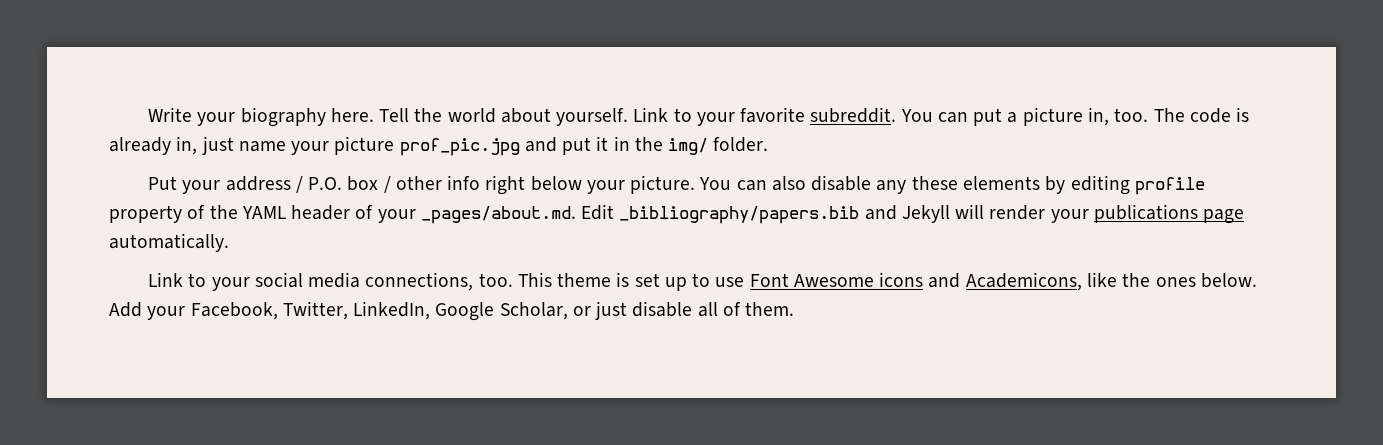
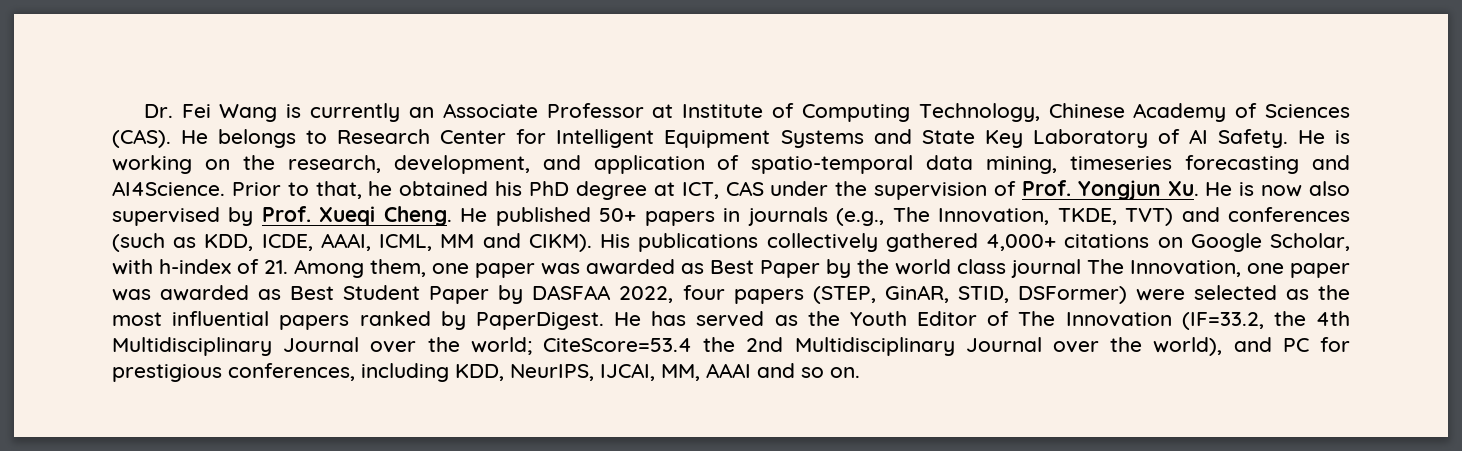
[147,107,1250,127] [109,136,769,156] [147,175,1205,195] [109,204,1245,224] [109,233,229,252] [147,272,1257,291] [109,301,795,321] Write your biography here. Tell the world about yourself. Link to your favorite subreddit. You can put a picture in, too. The code is already in, just name your picture prof_pic.jpg and put it in the img/ folder. // Put your address / P.O. box / other info right below your picture. You can also disable any these elements by editing profile property of the YAML header of your _pages/about.md. Edit _bibliography/papers.bib and Jekyll will render your publications page automatically. // Link to your social media connections, too. This theme is set up to use Font Awesome icons and Academicons, like the ones below. Add your Facebook, Twitter, LinkedIn, Google Scholar, or just disable all of them. -> [143,103,1350,122] [112,129,1351,148] [112,155,1350,174] [112,180,1350,200] [112,206,1351,226] [112,233,1351,252] [112,259,1350,278] [112,285,1350,304] [112,311,1350,330] [112,337,1351,356] [112,363,860,382] Dr. Fei Wang is currently an Associate Professor at Institute of Computing Technology, Chinese Academy of Sciences (CAS). He belongs to Research Center for Intelligent Equipment Systems and State Key Laboratory of AI Safety. He is working on the research, development, and application of spatio-temporal data mining, timeseries forecasting and AI4Science. Prior to that, he obtained his PhD degree at ICT, CAS under the supervision of Prof. Yongjun Xu. He is now also supervised by Prof. Xueqi Cheng. He published 50+ papers in journals (e.g., The Innovation, TKDE, TVT) and conferences (such as KDD, ICDE, AAAI, ICML, MM and CIKM). His publications collectively gathered 4,000+ citations on Google Scholar, with h-index of 21. Among them, one paper was awarded as Best Paper by the world class journal The Innovation, one paper was awarded as Best Student Paper by DASFAA 2022, four papers (STEP, GinAR, STID, DSFormer) were selected as the most influential papers ranked by PaperDigest. He has served as the Youth Editor of The Innovation (IF=33.2, the 4th Multidisciplinary Journal over the world; CiteScore=53.4 the 2nd Multidisciplinary Journal over the world), and PC for prestigious conferences, including KDD, NeurIPS, IJCAI, MM, AAAI and so on.

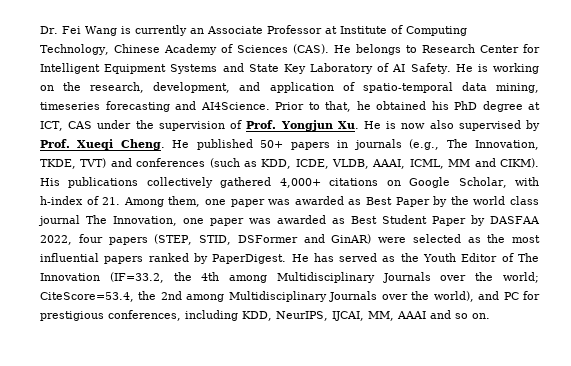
(313, 242) none -> [332,159,370,169] VLDB,
[884,285,1127,304] GinAR, STID, DSFormer) -> [198,234,372,245] STID, DSFormer and GinAR)
[112,337,360,356] Multidisciplinary Journal -> [229,272,431,283] among Multidisciplinary Journals
[543,338,692,352] CiteScore=53.4 -> [40,292,134,302] CiteScore=53.4,
[794,337,1042,356] Multidisciplinary Journal -> [186,291,378,302] among Multidisciplinary Journals

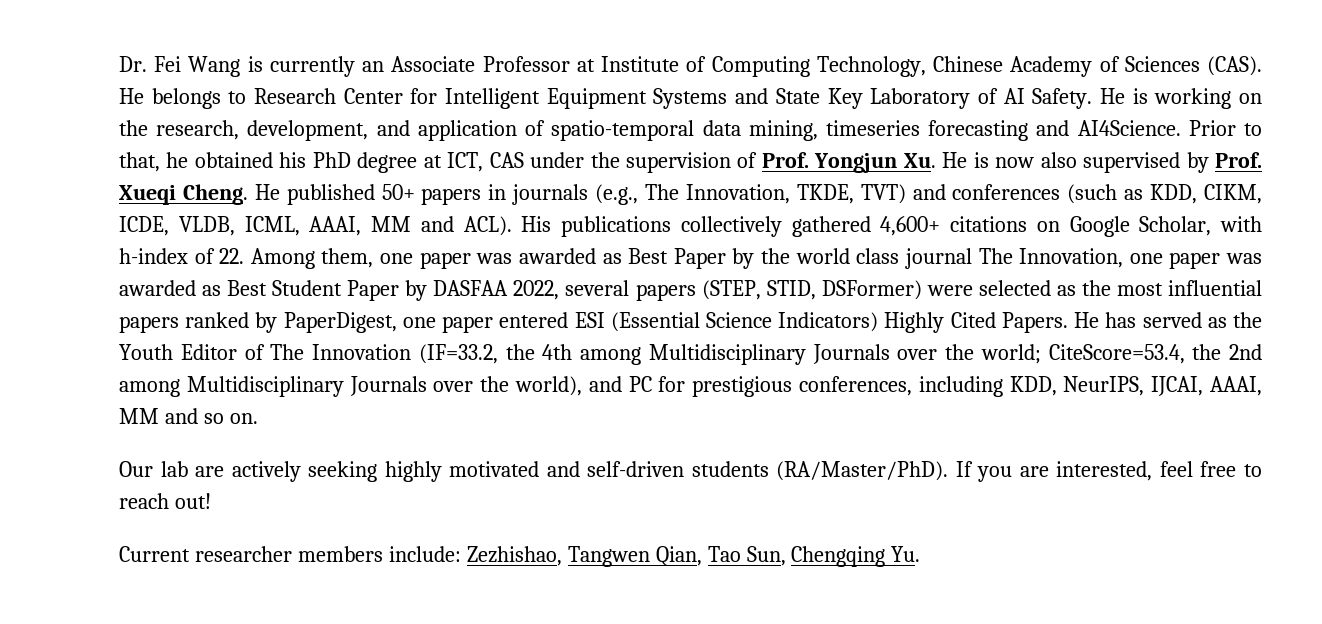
(292, 164) none -> [1204,184,1263,204] CIKM,
[372,158,539,169] AAAI, ICML, MM and CIKM). -> [244,216,512,236] ICML, AAAI, MM and ACL).
[279,178,321,188] 4,000+ -> [880,216,941,236] 4,600+
[102,197,121,205] 21. -> [219,248,245,264] 22.
[78,234,103,243] four -> [565,280,630,296] several
[237,234,372,244] DSFormer and GinAR) -> [821,280,922,300] DSFormer)
[212,254,287,264] PaperDigest. -> [283,312,1068,333] PaperDigest, one paper entered ESI (Essential Science Indicators) Highly Cited Papers.
[368,311,426,321] MM, AAAI -> [1209,376,1262,396] [119,408,159,424] AAAI, MM
(490, 316) none -> [119,461,1262,482] [119,493,211,509] [119,546,921,567] // Our lab are actively seeking highly motivated and self-driven students (RA/Master/PhD). If you are interested, feel free to reach out! // Current researcher members include: Zezhishao, Tangwen Qian, Tao Sun, Chengqing Yu.

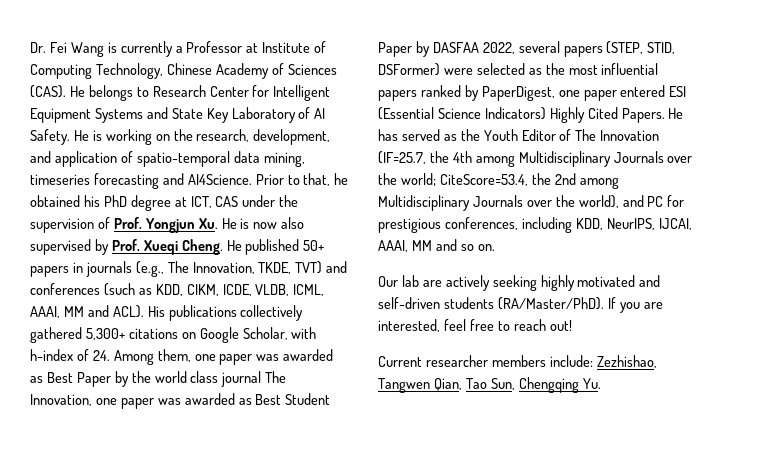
[362,56,476,72] an Associate -> [175,46,183,53] a
[880,216,941,236] 4,600+ -> [85,328,125,340] 5,300+
[219,248,245,264] 22. -> [92,350,110,361] 24.
[418,344,498,364] (IF=33.2, -> [378,151,426,164] (IF=25.7,

